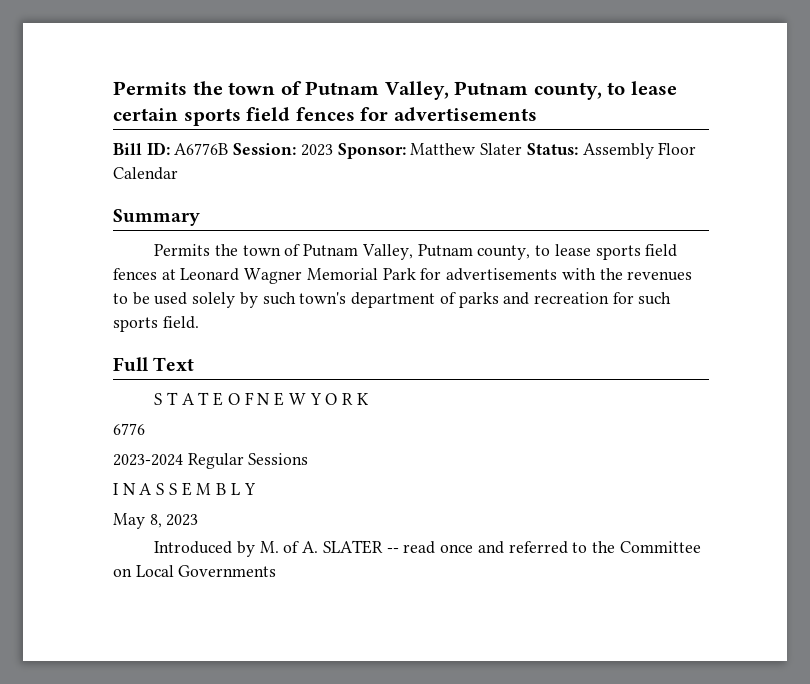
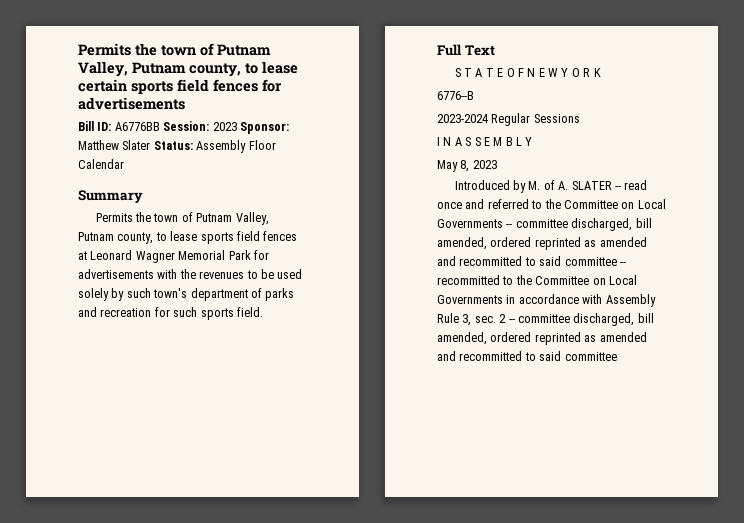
[174,143,229,155] A6776B -> [114,122,160,131] A6776BB
[113,423,145,435] 6776 -> [437,91,474,100] 6776--B
(277, 571) none -> [506,218,652,231] [437,237,647,250] [437,256,626,266] [437,275,637,285] [437,294,656,307] [437,313,654,326] [437,332,647,345] [437,351,617,361] -- committee discharged, bill amended, ordered reprinted as amended and recommitted to said committee -- recommitted to the Committee on Local Governments in accordance with Assembly Rule 3, sec. 2 -- committee discharged, bill amended, ordered reprinted as amended and recommitted to said committee

